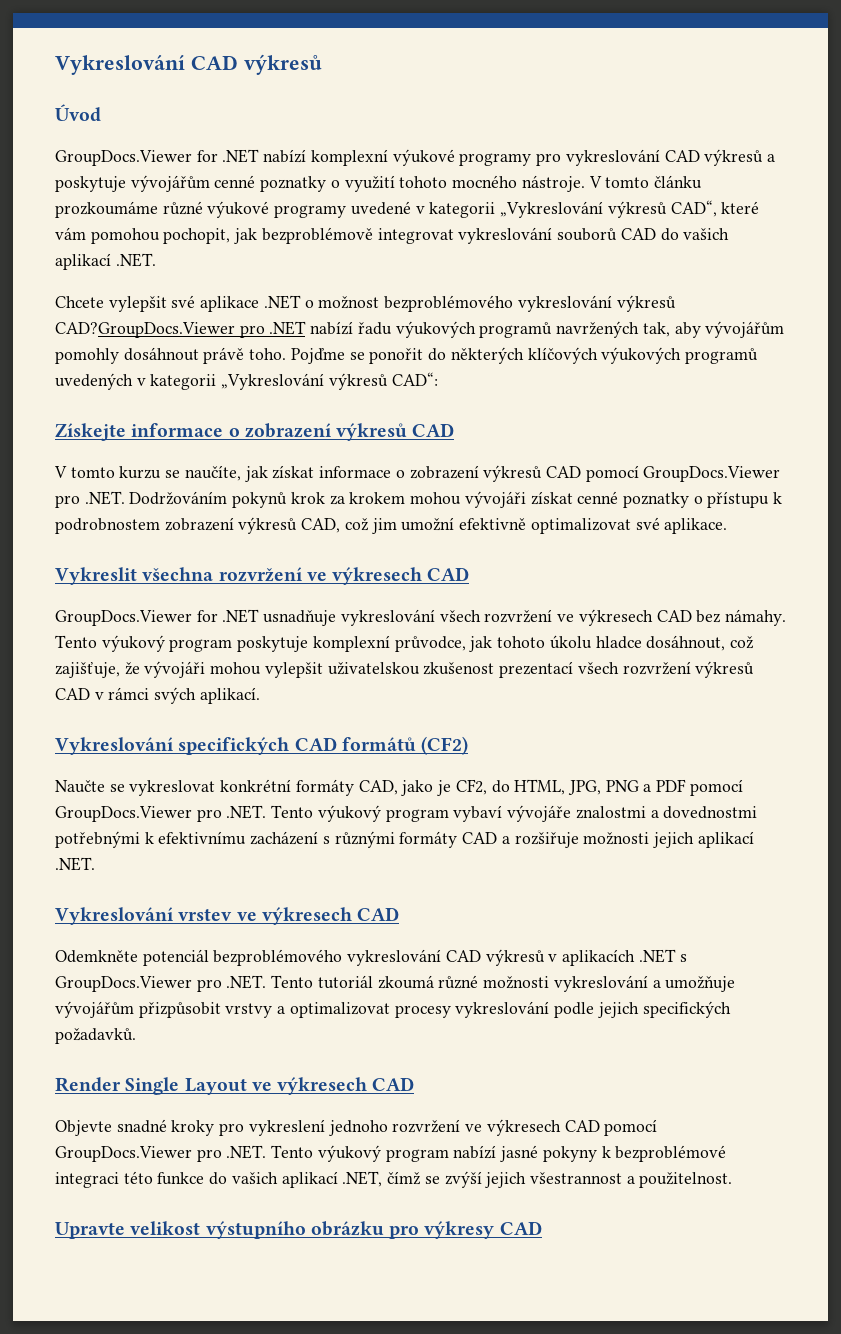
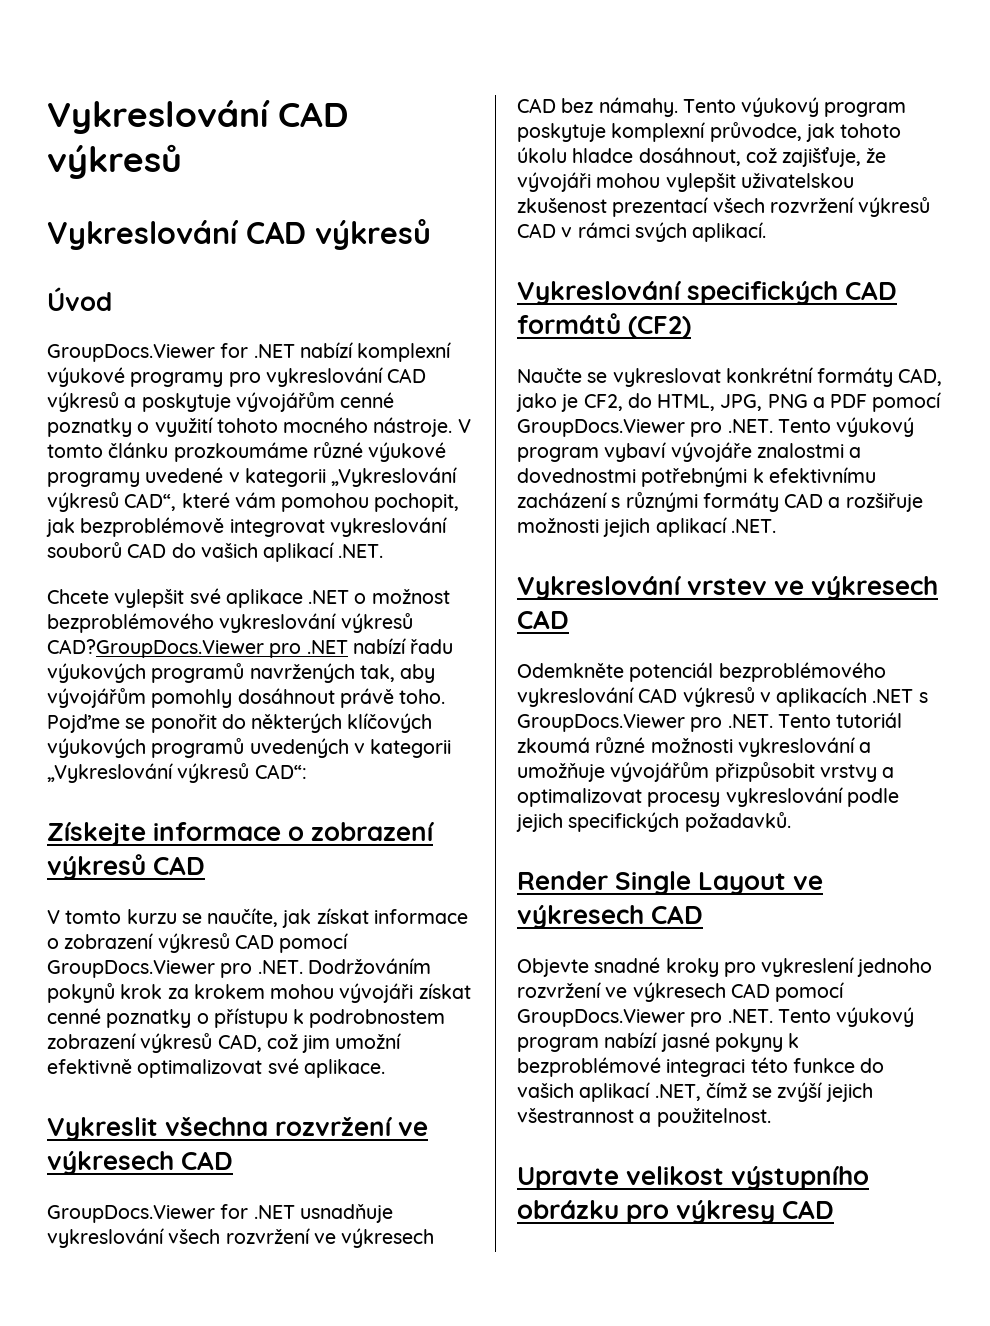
[55,54,322,75] Vykreslování CAD výkresů -> [47,100,348,134] [47,144,182,179] [47,219,431,250] Vykreslování CAD výkresů // Vykreslování CAD výkresů

